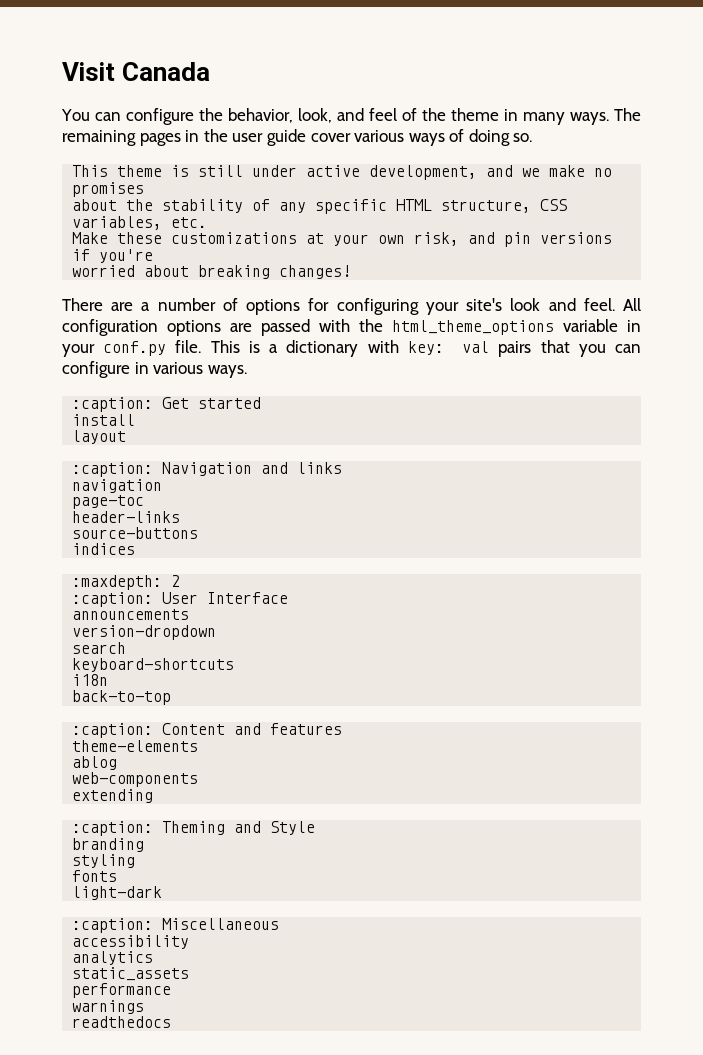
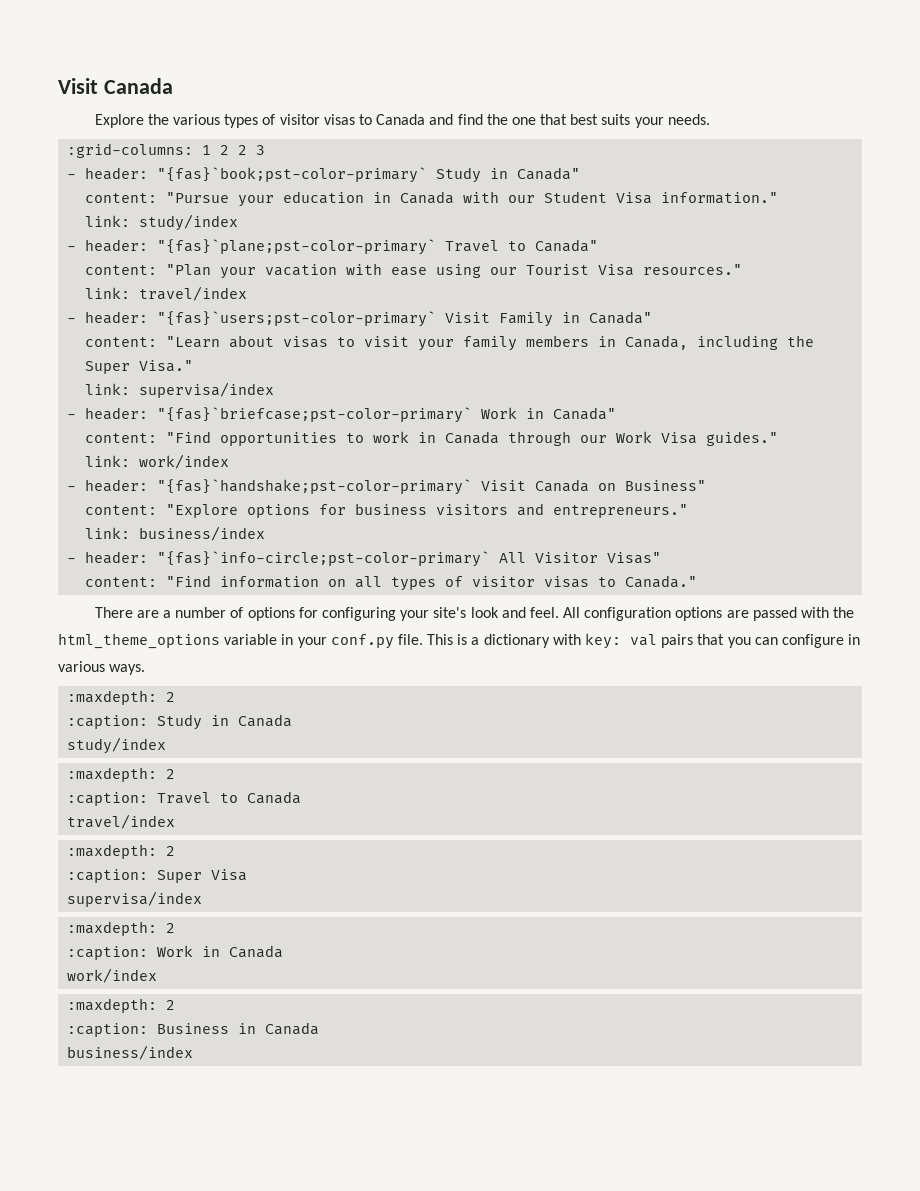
[61,108,641,125] [62,129,533,146] [72,165,613,180] [72,182,145,197] [72,199,568,214] [72,216,208,230] [72,232,613,247] [72,249,154,263] [72,265,352,279] You can configure the behavior, look, and feel of the theme in many ways. The remaining pages in the user guide cover various ways of doing so. // This theme is still under active development, and we make no promises // about the stability of any specific HTML structure, CSS variables, etc. // Make these customizations at your own risk, and pin versions if you're // worried about breaking changes! -> [94,114,710,128] [67,143,266,158] [67,167,581,183] [85,191,779,207] [85,214,239,231] [67,239,599,255] [85,263,743,279] [85,286,248,301] [67,311,653,327] [85,335,815,351] [85,360,194,374] [85,382,275,398] [67,407,617,423] [85,431,779,446] [85,454,230,469] [67,479,707,495] [85,503,689,518] [85,526,266,541] [67,551,662,567] [85,575,698,591] Explore the various types of visitor visas to Canada and find the one that best suits your needs. // :grid-columns: 1 2 2 3 // - header: "{fas}`book;pst-color-primary` Study in Canada" // content: "Pursue your education in Canada with our Student Visa information." // link: study/index // - header: "{fas}`plane;pst-color-primary` Travel to Canada" // content: "Plan your vacation with ease using our Tourist Visa resources." // link: travel/index // - header: "{fas}`users;pst-color-primary` Visit Family in Canada" // content: "Learn about visas to visit your family members in Canada, including the Super Visa." // link: supervisa/index // - header: "{fas}`briefcase;pst-color-primary` Work in Canada" // content: "Find opportunities to work in Canada through our Work Visa guides." // link: work/index // - header: "{fas}`handshake;pst-color-primary` Visit Canada on Business" // content: "Explore options for business visitors and entrepreneurs." // link: business/index // - header: "{fas}`info-circle;pst-color-primary` All Visitor Visas" // content: "Find information on all types of visitor visas to Canada."
[72,397,262,412] [72,414,136,426] [72,430,127,444] [72,462,343,477] [72,479,163,493] [72,495,145,509] [72,511,181,523] [72,527,199,539] [72,543,136,555] [72,575,181,590] [72,592,289,607] [72,609,190,620] [72,625,217,640] [72,642,127,654] [72,658,235,672] [72,674,109,686] [72,690,172,705] [72,723,343,738] [72,740,199,752] [72,756,118,770] [72,772,199,787] [72,789,154,803] [72,821,316,836] [72,838,145,852] [72,854,136,868] [72,870,118,882] [72,886,163,900] [72,918,280,933] [72,935,190,949] [72,951,154,965] [72,967,190,981] [72,983,172,998] [72,1000,145,1014] [72,1016,172,1028] :caption: Get started // install // layout // :caption: Navigation and links // navigation // page-toc // header-links // source-buttons // indices // :maxdepth: 2 // :caption: User Interface // announcements // version-dropdown // search // keyboard-shortcuts // i18n // back-to-top // :caption: Content and features // theme-elements // ablog // web-components // extending // :caption: Theming and Style // branding // styling // fonts // light-dark // :caption: Miscellaneous // accessibility // analytics // static_assets // performance // warnings // readthedocs -> [67,690,176,705] [67,714,293,730] [67,737,167,754] [67,767,176,782] [67,791,302,806] [67,814,176,829] [67,844,176,859] [67,869,248,883] [67,891,203,907] [67,921,176,936] [67,945,284,960] [67,968,158,983] [67,998,176,1013] [67,1022,320,1037] [67,1045,194,1060] :maxdepth: 2 // :caption: Study in Canada // study/index // :maxdepth: 2 // :caption: Travel to Canada // travel/index // :maxdepth: 2 // :caption: Super Visa // supervisa/index // :maxdepth: 2 // :caption: Work in Canada // work/index // :maxdepth: 2 // :caption: Business in Canada // business/index

